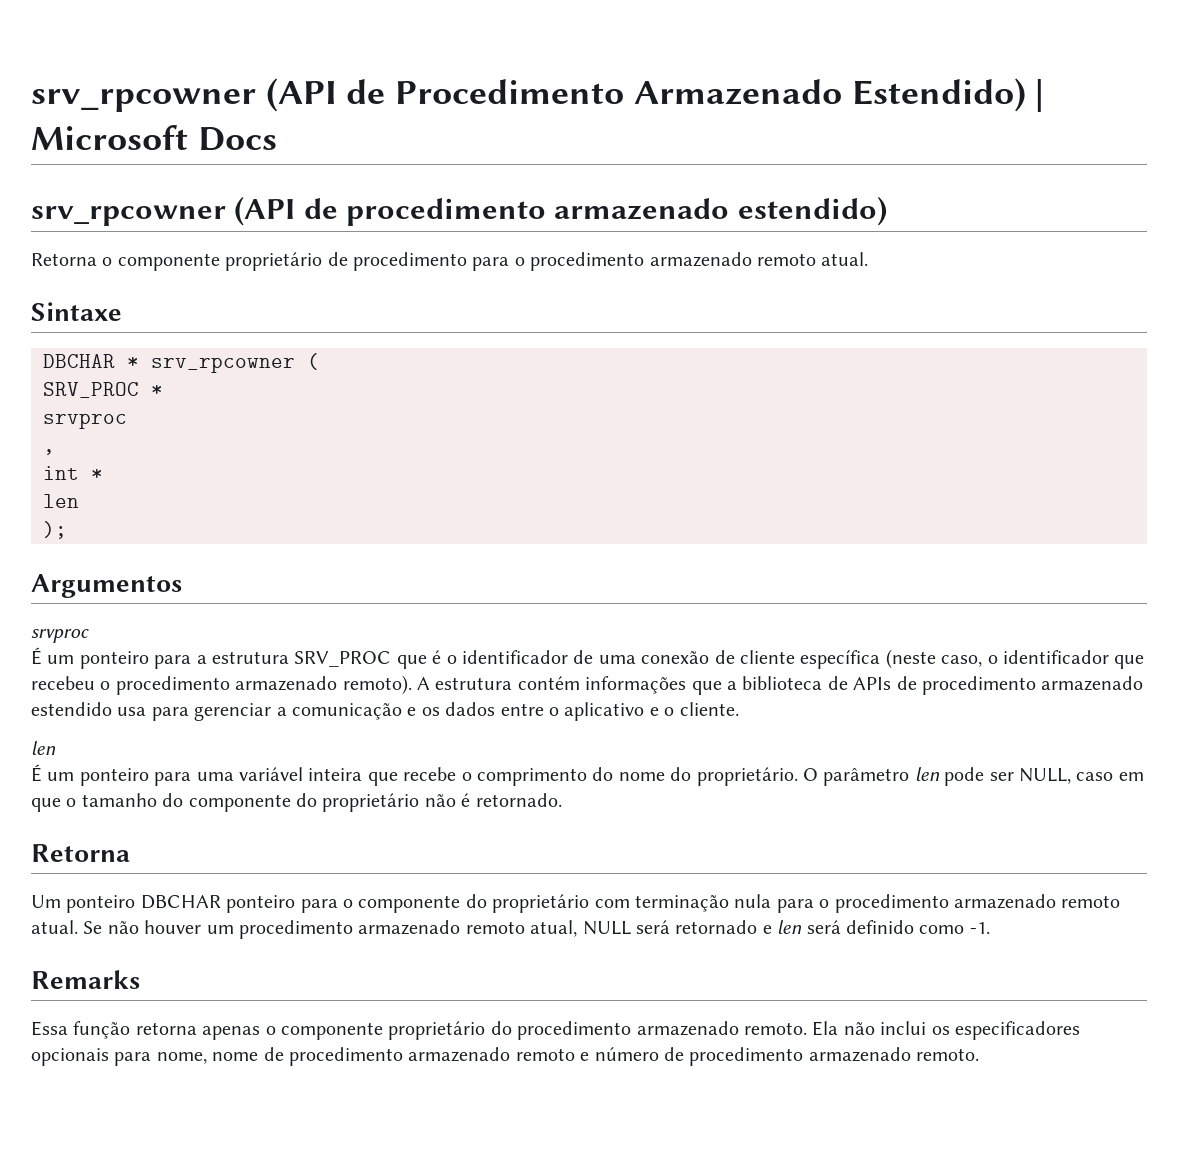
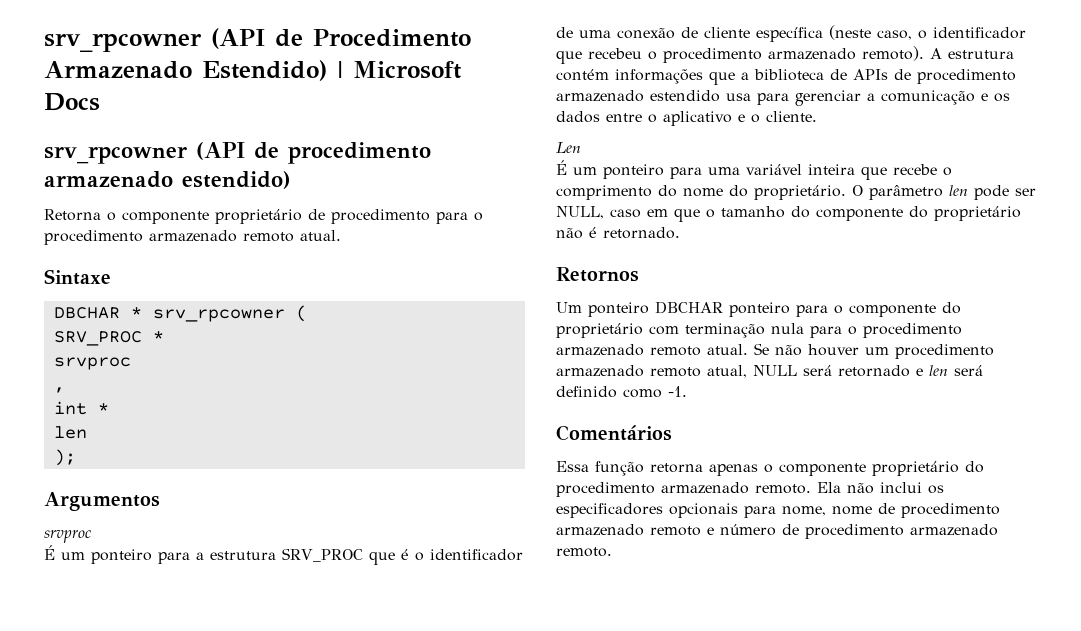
[31,741,56,755] len -> [556,142,581,153] Len
[31,844,130,862] Retorna -> [556,267,639,282] Retornos
[31,970,140,989] Remarks -> [556,425,672,441] Comentários

